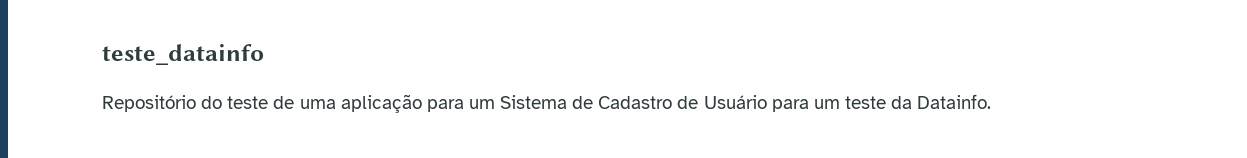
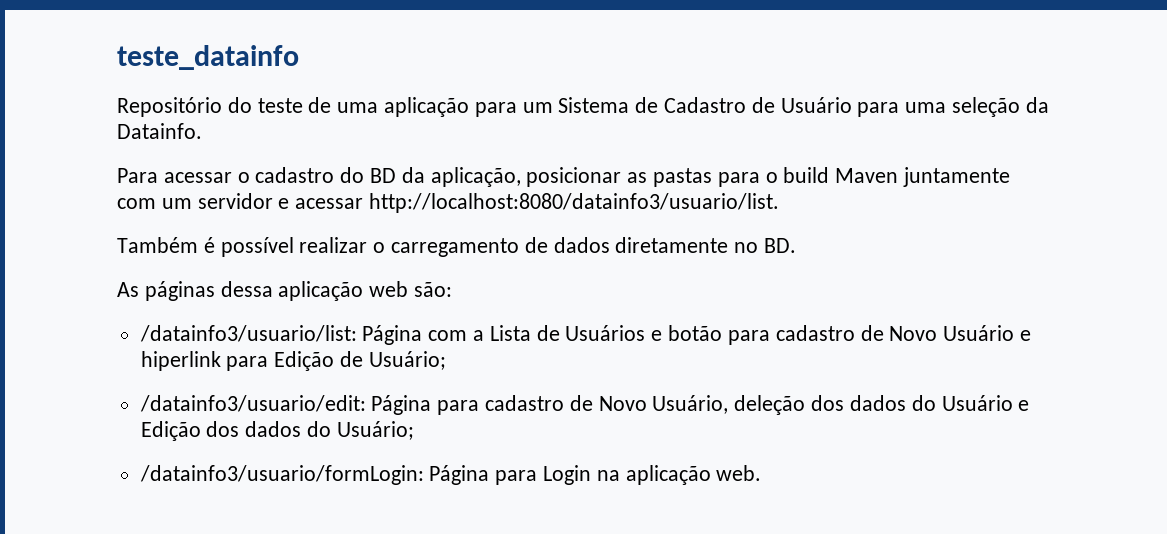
[813,96,886,109] um teste -> [905,97,1021,117] uma seleção
(992, 101) none -> [117,167,1011,187] [117,193,780,213] [117,237,797,257] [117,281,453,301] [139,325,1031,345] [140,351,446,371] [139,395,1030,415] [140,421,414,441] [139,465,762,485] // Para acessar o cadastro do BD da aplicação, posicionar as pastas para o build Maven juntamente com um servidor e acessar http://localhost:8080/datainfo3/usuario/list. // Também é possível realizar o carregamento de dados diretamente no BD. // As páginas dessa aplicação web são: // /datainfo3/usuario/list: Página com a Lista de Usuários e botão para cadastro de Novo Usuário e hiperlink para Edição de Usuário; // /datainfo3/usuario/edit: Página para cadastro de Novo Usuário, deleção dos dados do Usuário e Edição dos dados do Usuário; // /datainfo3/usuario/formLogin: Página para Login na aplicação web.

